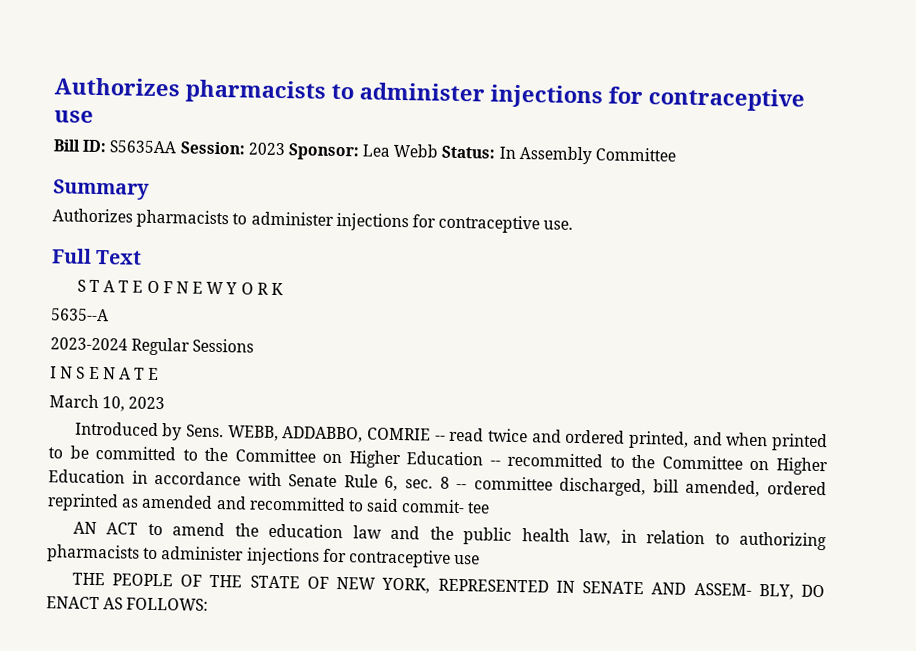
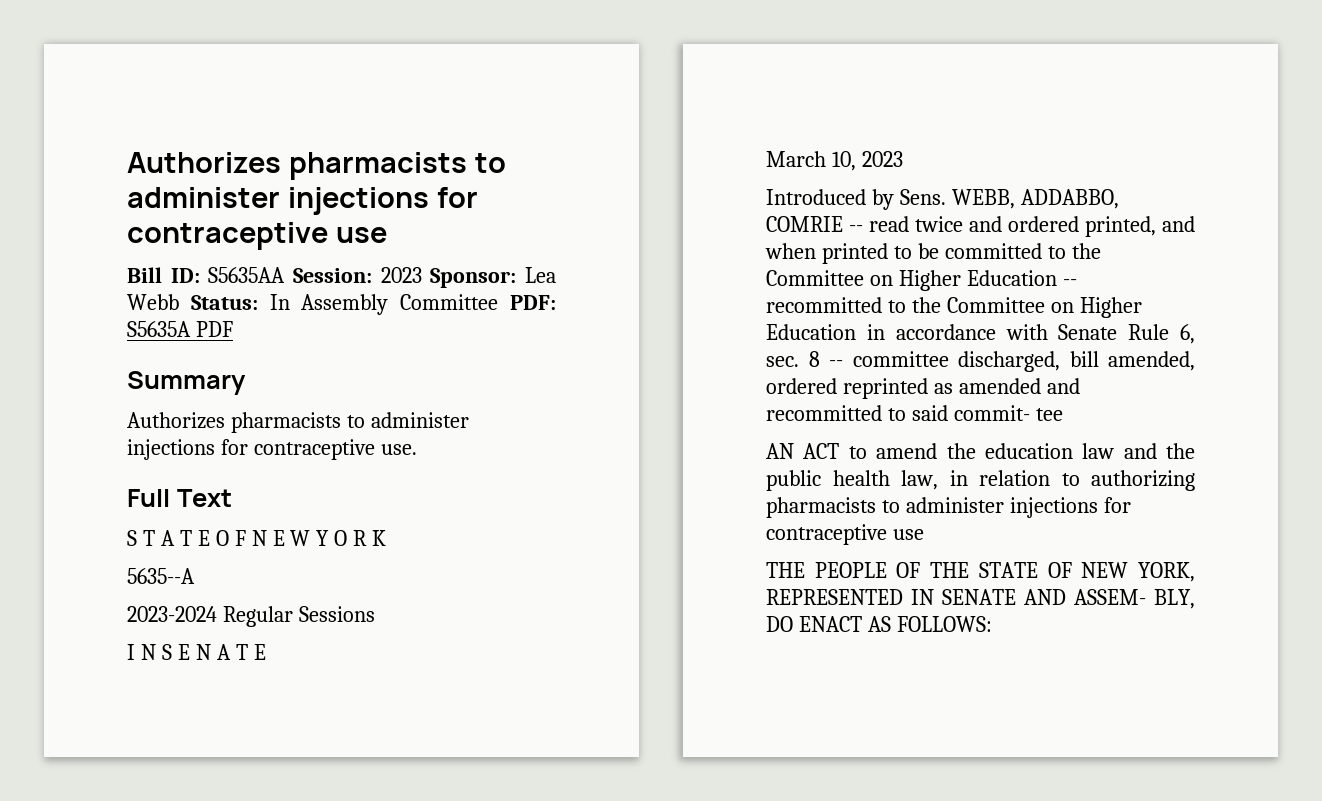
(677, 154) none -> [510,295,556,310] [127,321,233,337] PDF: S5635A PDF

